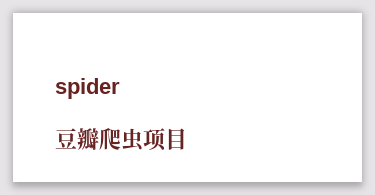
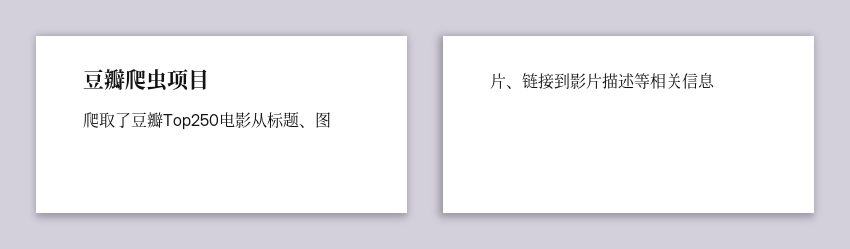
[55,78,120,99] spider // -> (83, 79) none
(187, 139) none -> [83,112,331,130] [490,73,715,90] // 爬取了豆瓣Top250电影从标题、图片、链接到影片描述等相关信息

